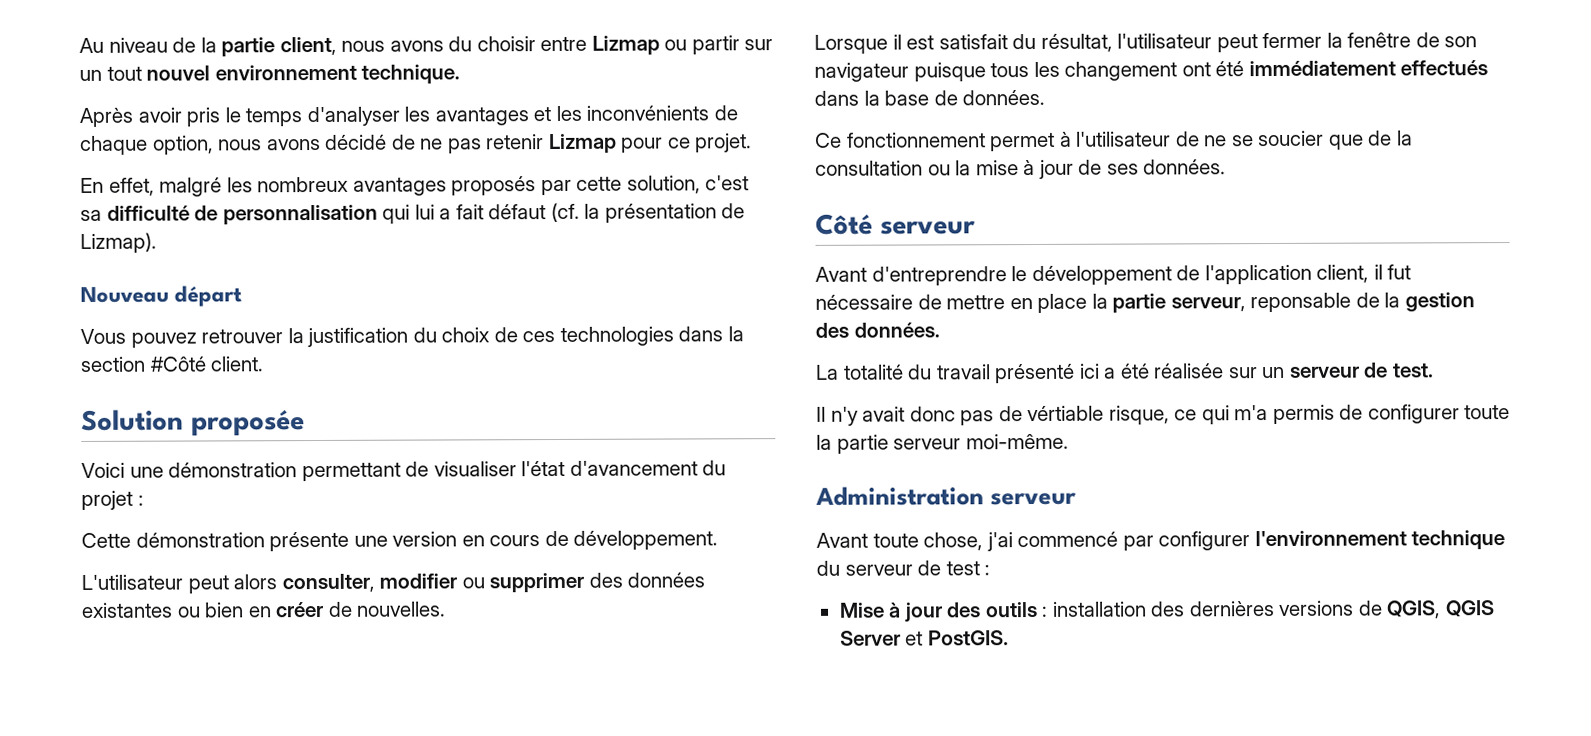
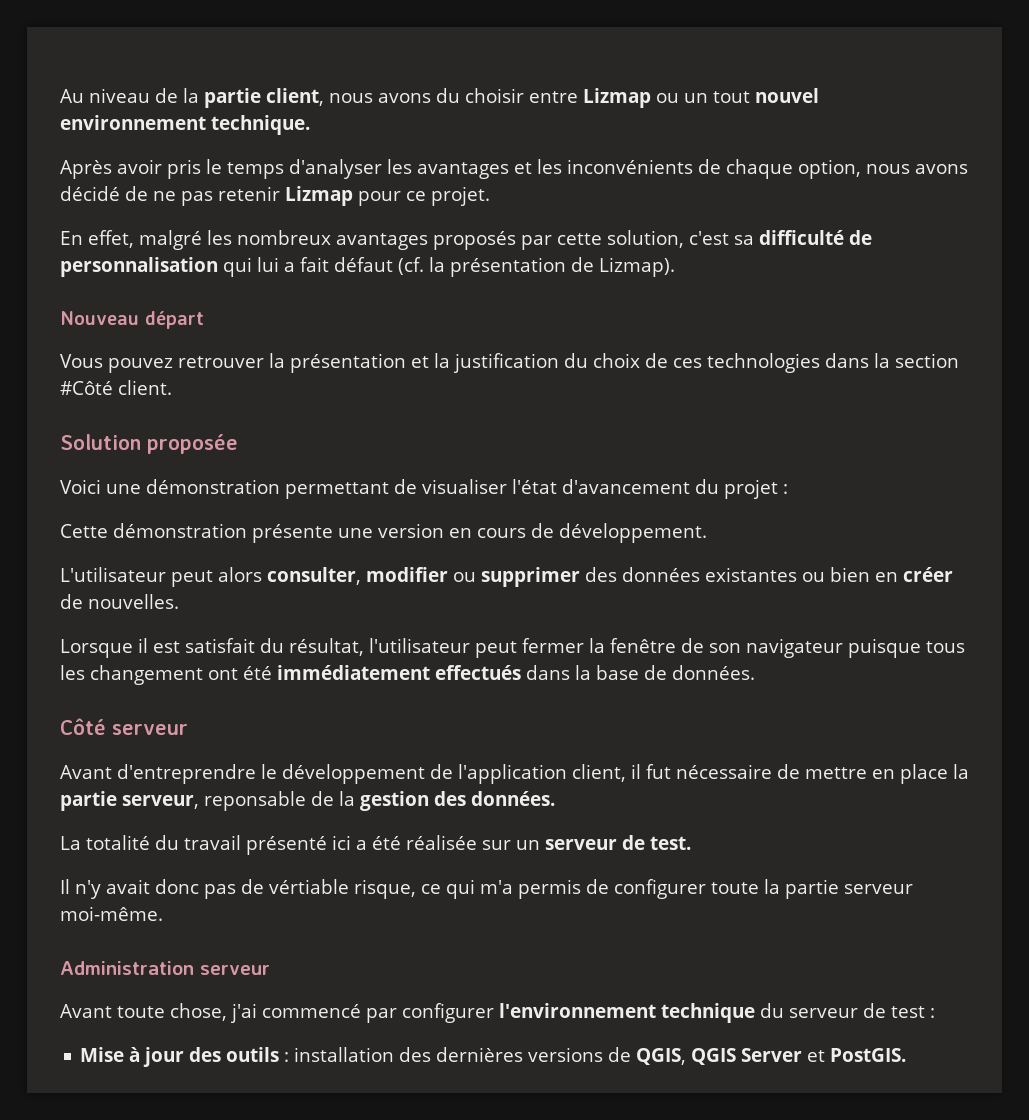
[691,35,774,55] partir sur -> (679, 98) none
(304, 336) none -> [290,353,450,373] présentation et la
[815,130,1413,152] [815,159,1227,179] // Ce fonctionnement permet à l'utilisateur de ne se soucier que de la consultation ou la mise à jour de ses données. -> (755, 672) none

